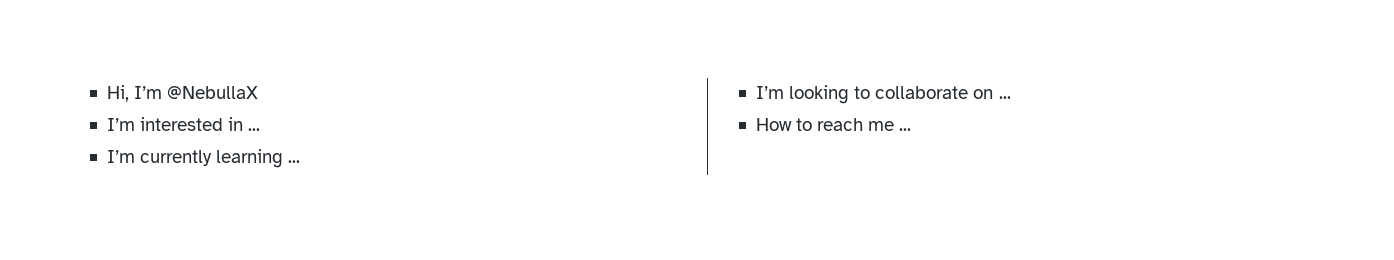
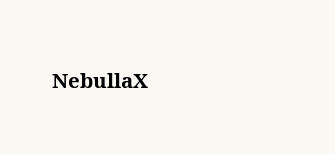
[106,85,259,102] [106,117,261,131] [106,149,301,168] [755,85,1011,104] [755,118,912,131] Hi, I’m @NebullaX // I’m interested in ... // I’m currently learning ... // I’m looking to collaborate on ... // How to reach me ... -> [52,73,148,88] NebullaX

